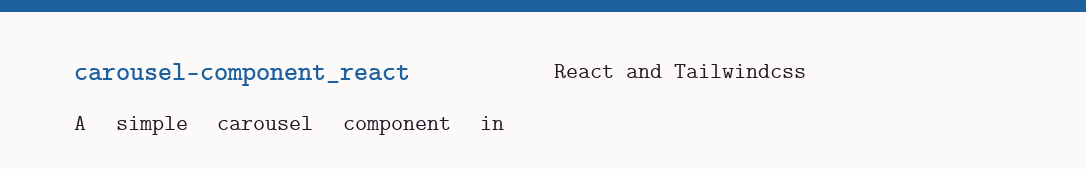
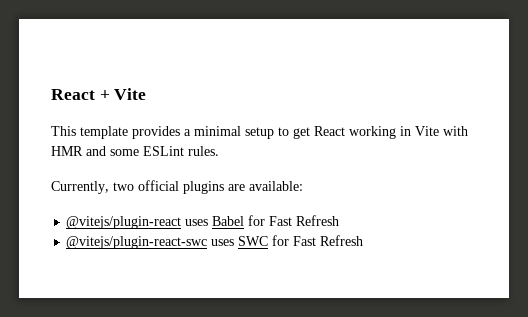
[74,63,410,86] [74,116,504,135] [554,64,806,78] carousel-component_react // A simple carousel component in React and Tailwindcss -> [51,88,147,100] [51,126,468,139] [51,146,219,156] [51,180,303,194] [66,215,340,229] [66,235,364,249] React + Vite // This template provides a minimal setup to get React working in Vite with HMR and some ESLint rules. // Currently, two official plugins are available: // @vitejs/plugin-react uses Babel for Fast Refresh // @vitejs/plugin-react-swc uses SWC for Fast Refresh

